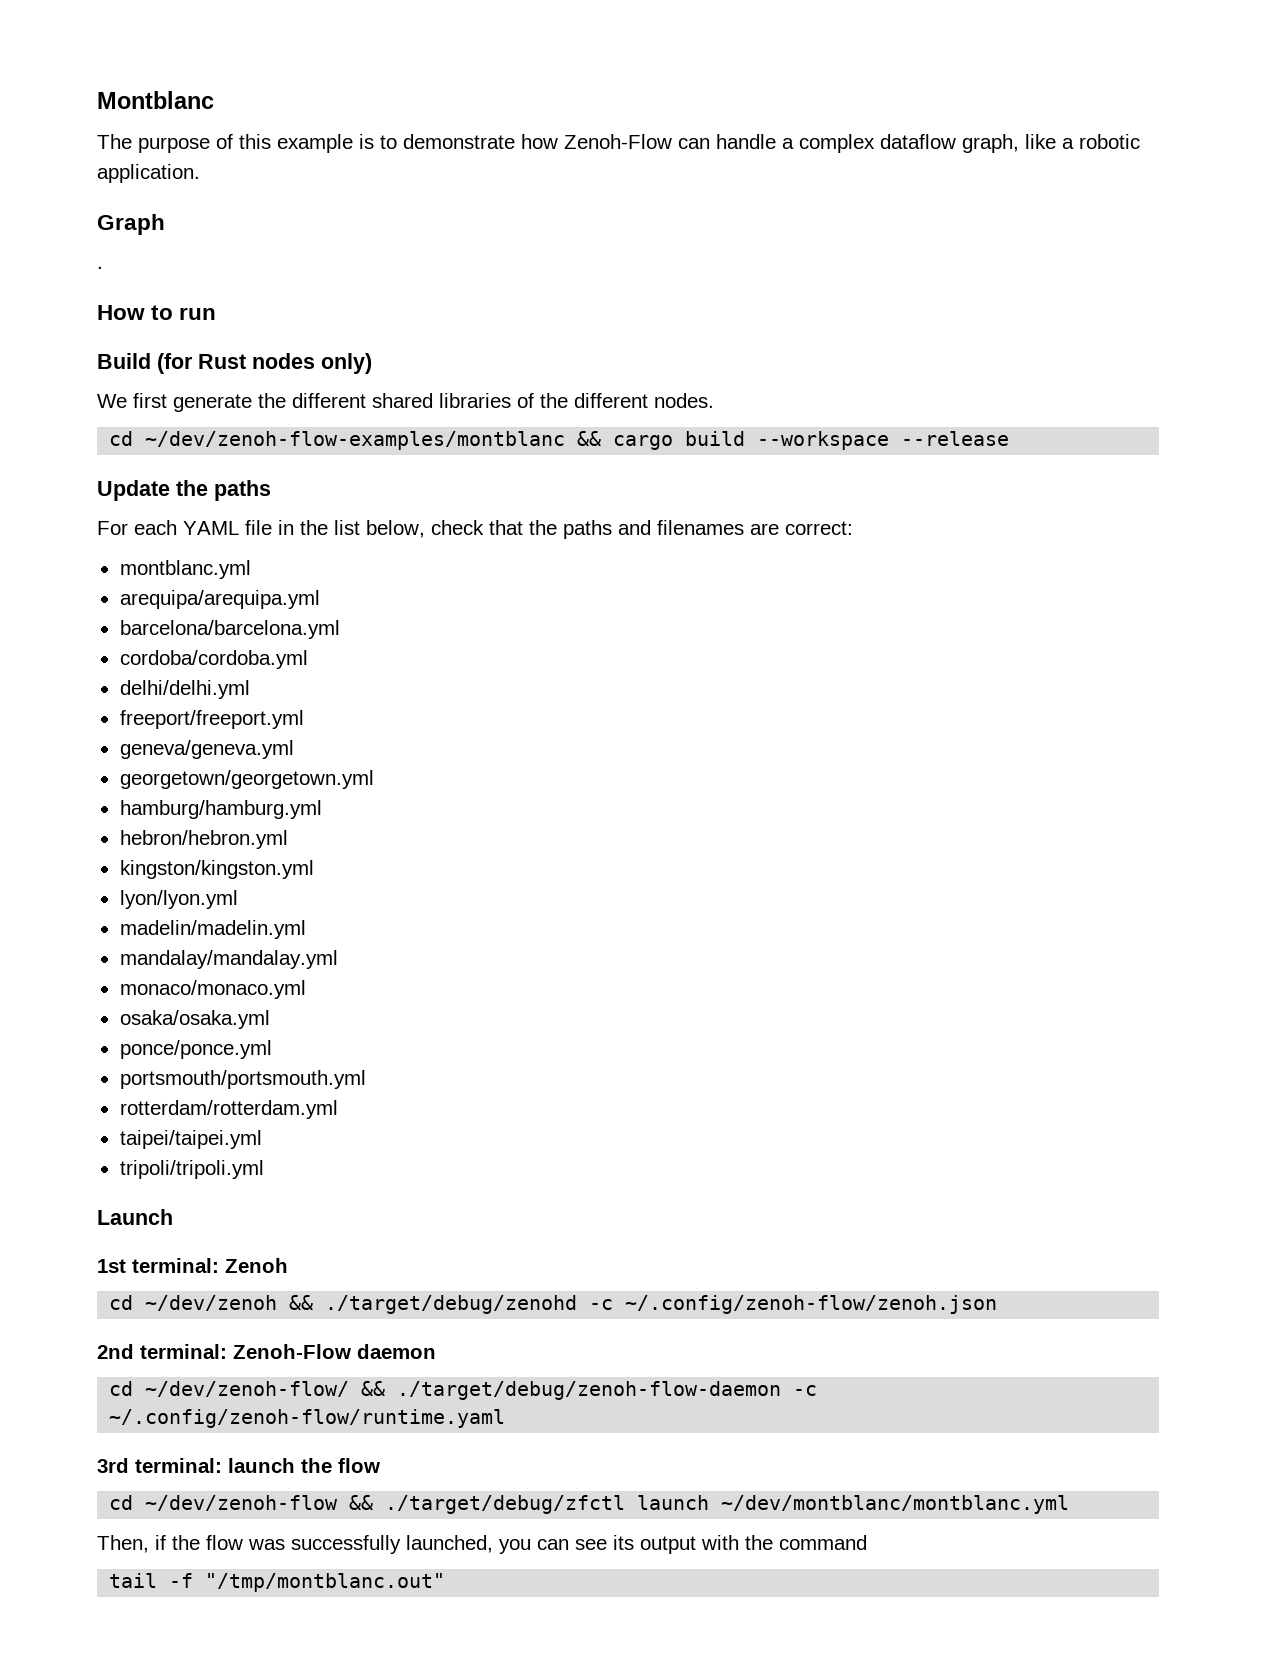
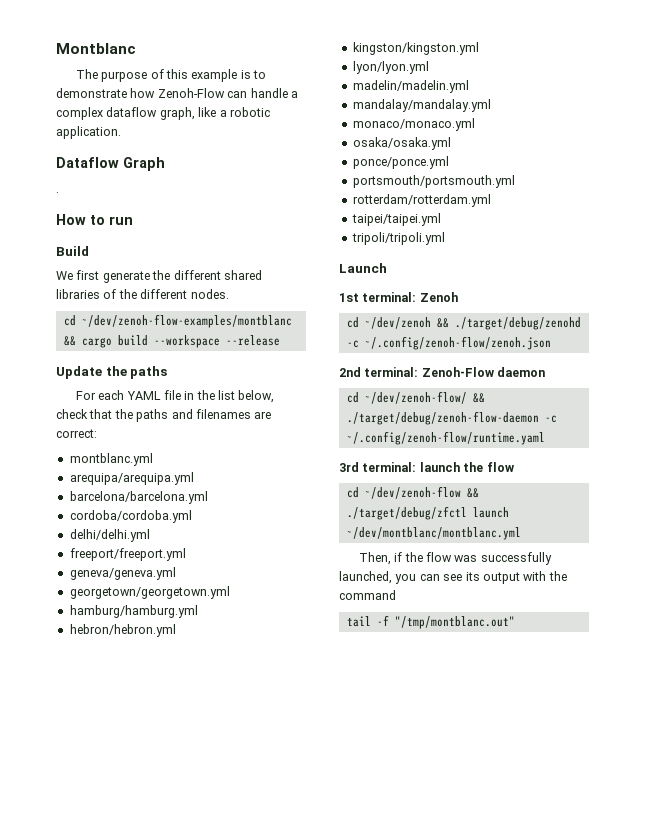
(200, 173) none -> [56,157,119,168] Dataflow
[157,353,372,374] (for Rust nodes only) -> (89, 251) none

